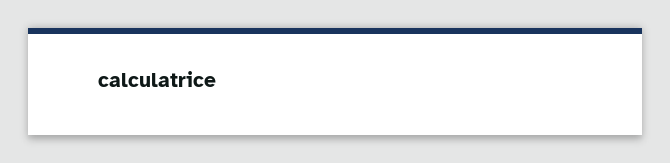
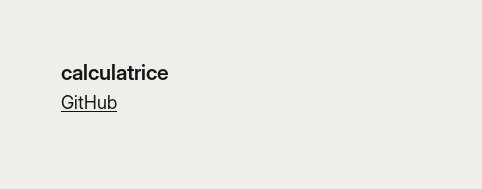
(216, 79) none -> [61,95,117,109] // GitHub

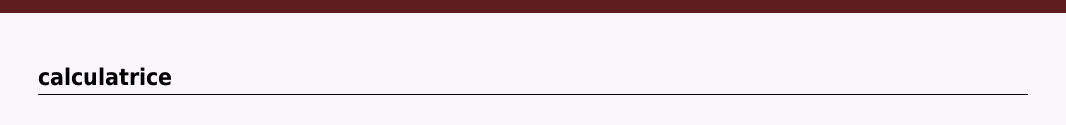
[61,95,117,109] // GitHub -> (172, 76) none

